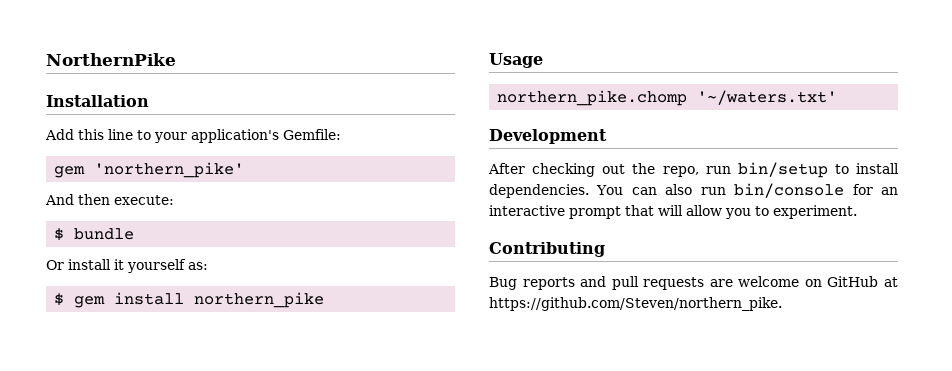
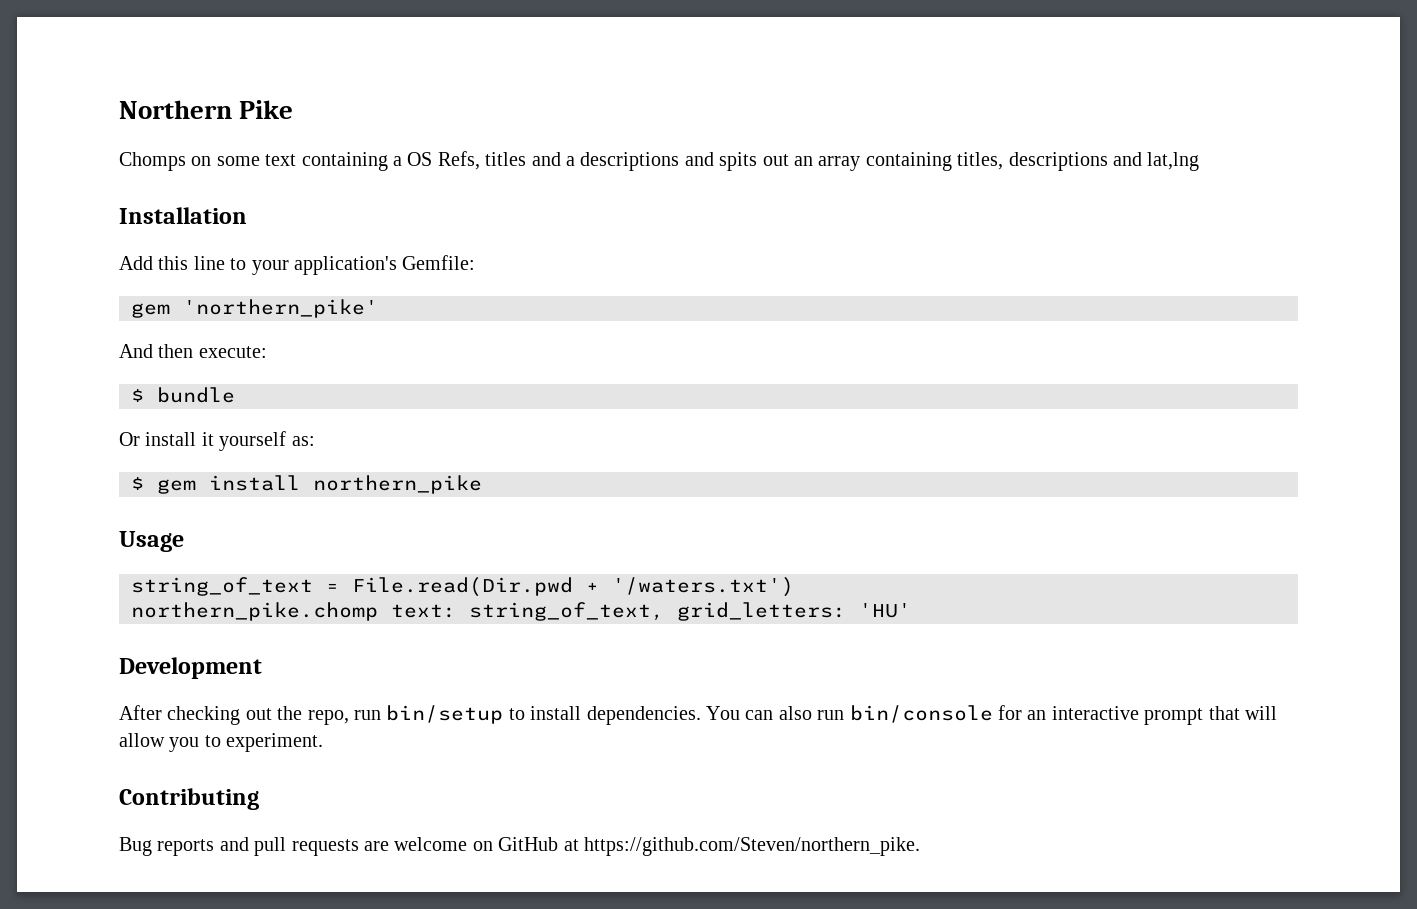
[46,53,176,66] NorthernPike -> [119,100,294,119] [119,151,1200,171] Northern Pike // Chomps on some text containing a OS Refs, titles and a descriptions and spits out an array containing titles, descriptions and lat,lng
[497,90,838,106] northern_pike.chomp '~/waters.txt' -> [131,577,794,597] [131,602,911,621] string_of_text = File.read(Dir.pwd + '/waters.txt') // northern_pike.chomp text: string_of_text, grid_letters: 'HU'

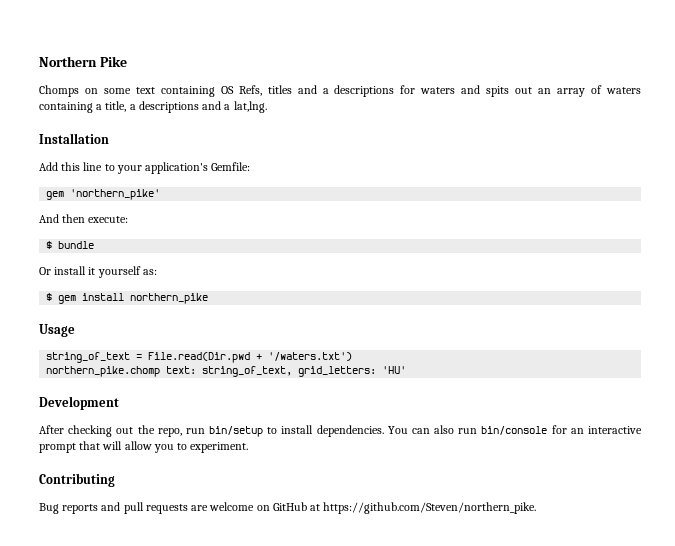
[393,156,402,166] a -> (215, 91) none
(680, 161) none -> [400,85,456,94] for waters
[865,152,1200,171] containing titles, descriptions and lat,lng -> [591,85,641,94] [39,101,267,113] of waters containing a title, a descriptions and a lat,lng.

